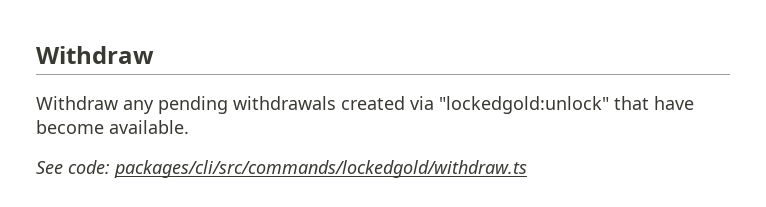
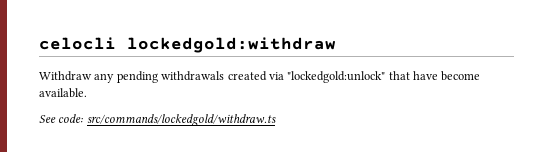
[36,46,154,64] Withdraw -> [39,37,336,53] celocli lockedgold:withdraw
[114,160,527,178] packages/cli/src/commands/lockedgold/withdraw.ts -> [86,114,276,126] src/commands/lockedgold/withdraw.ts

